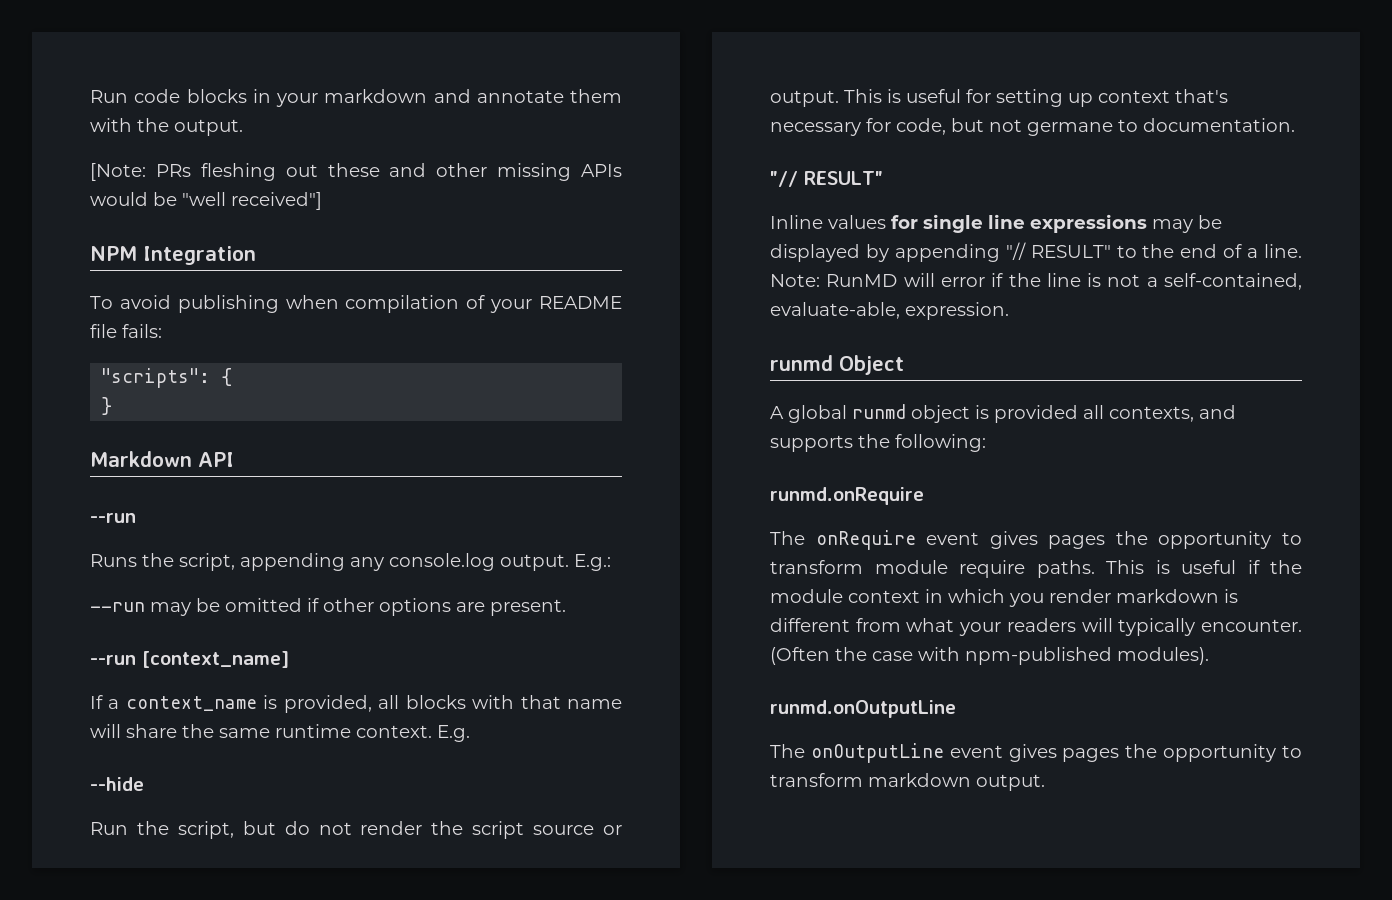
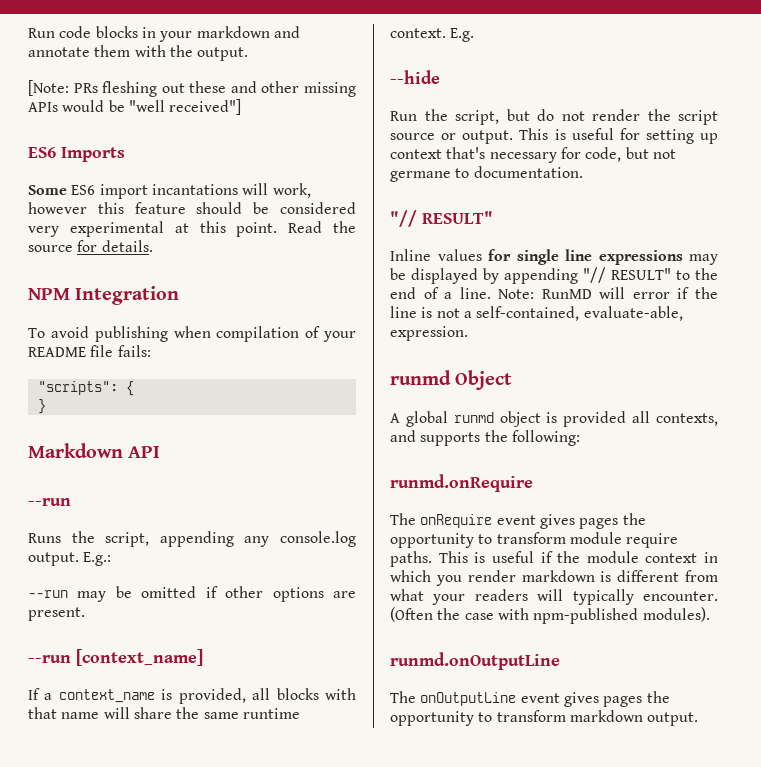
(322, 201) none -> [28,147,125,162] [28,183,311,199] [28,202,356,214] [28,221,356,237] [28,240,153,252] // ES6 Imports // Some ES6 import incantations will work, however this feature should be considered very experimental at this point. Read the source for details.

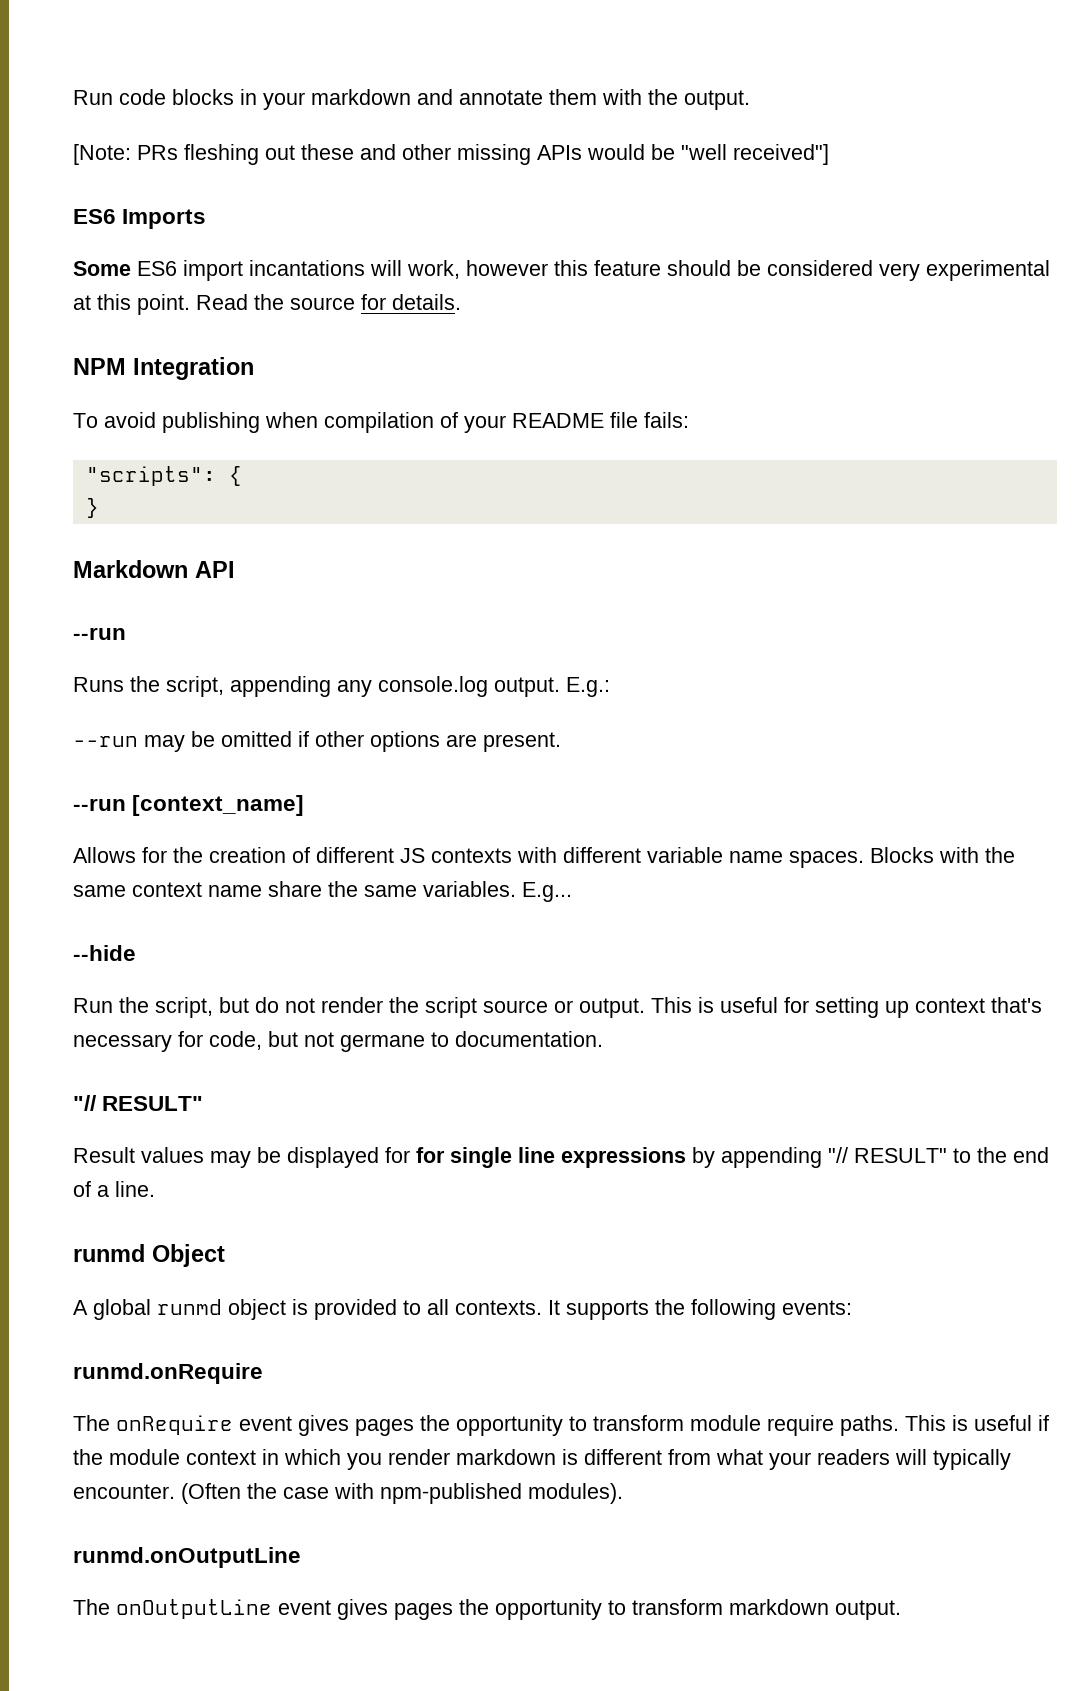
[28,688,356,704] [28,707,300,719] [390,28,475,42] If a context_name is provided, all blocks with that name will share the same runtime context. E.g. -> [73,847,1015,868] [73,881,572,902] Allows for the creation of different JS contexts with different variable name spaces. Blocks with the same context name share the same variables. E.g...
[390,249,482,261] Inline values -> [73,1147,410,1168] Result values may be displayed for
[689,254,718,265] [390,268,478,284] may be displayed -> (686, 1157) none
[498,287,718,299] [390,306,683,321] [390,326,468,341] Note: RunMD will error if the line is not a self-contained, evaluate-able, expression. -> (155, 1189) none
[632,411,718,426] [390,430,580,446] all contexts, and supports the following: -> [403,1299,852,1320] to all contexts. It supports the following events:

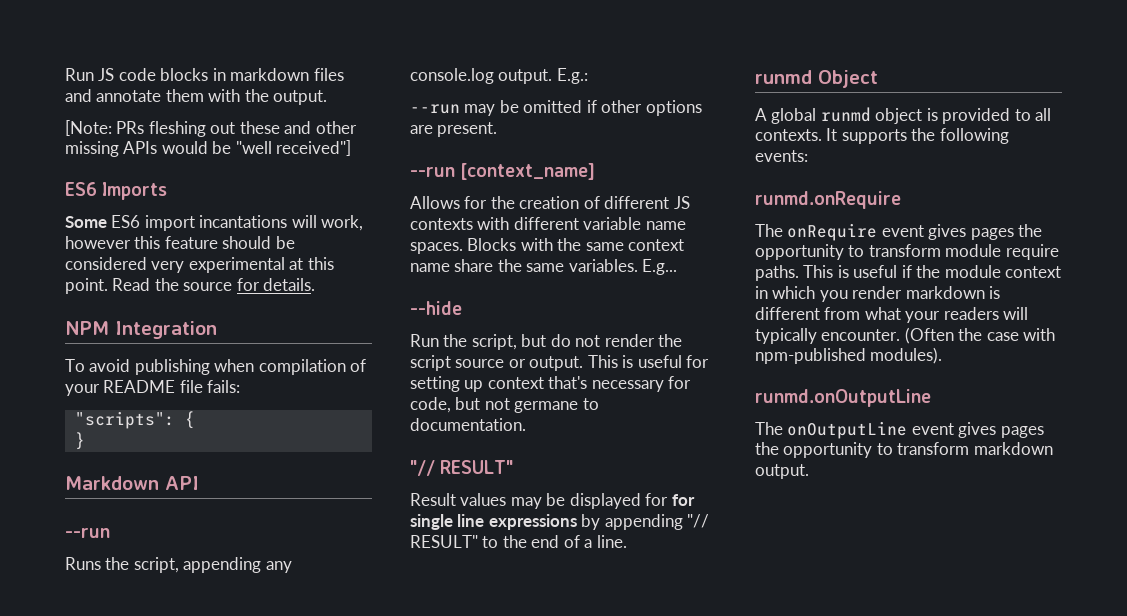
[73,90,113,105] Run -> [65,68,115,81] Run JS
[263,89,411,110] your markdown -> [230,68,344,81] markdown files

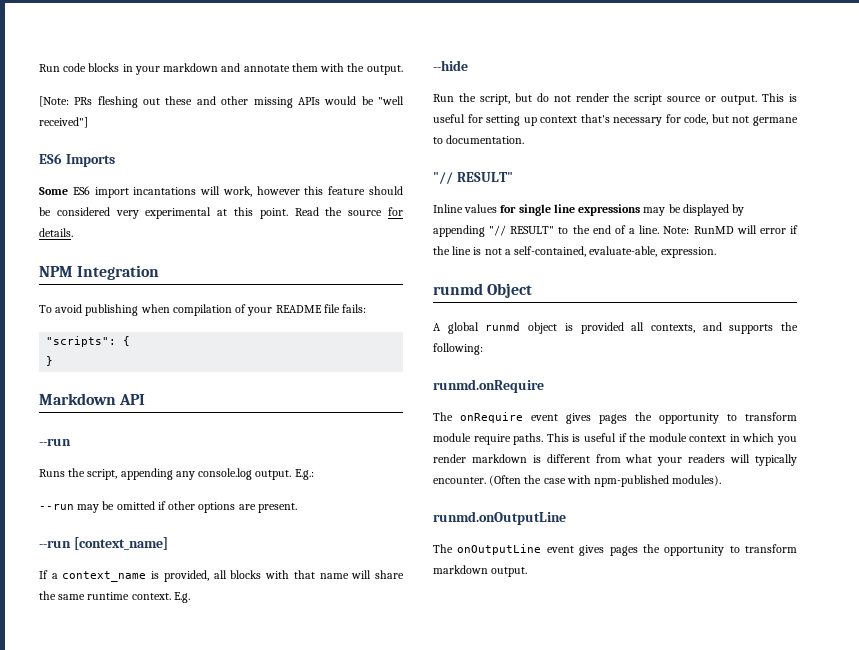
[65,68,115,81] Run JS -> [39,64,60,72] Run
[230,68,344,81] markdown files -> [134,63,219,75] your markdown
[410,196,690,209] [410,217,686,230] [410,238,685,254] [410,259,678,275] Allows for the creation of different JS contexts with different variable name spaces. Blocks with the same context name share the same variables. E.g... -> [39,570,405,582] [39,591,190,603] If a context_name is provided, all blocks with that name will share the same runtime context. E.g.
[410,493,669,509] Result values may be displayed for -> [433,204,498,213] Inline values
(577, 522) none -> [643,204,729,216] may be displayed
(627, 541) none -> [663,225,798,234] [433,246,716,258] Note: RunMD will error if the line is not a self-contained, evaluate-able, expression.
[1014,108,1052,121] [755,128,1009,144] [755,150,808,162] to all contexts. It supports the following events: -> [631,322,798,334] [433,343,483,355] all contexts, and supports the following:

